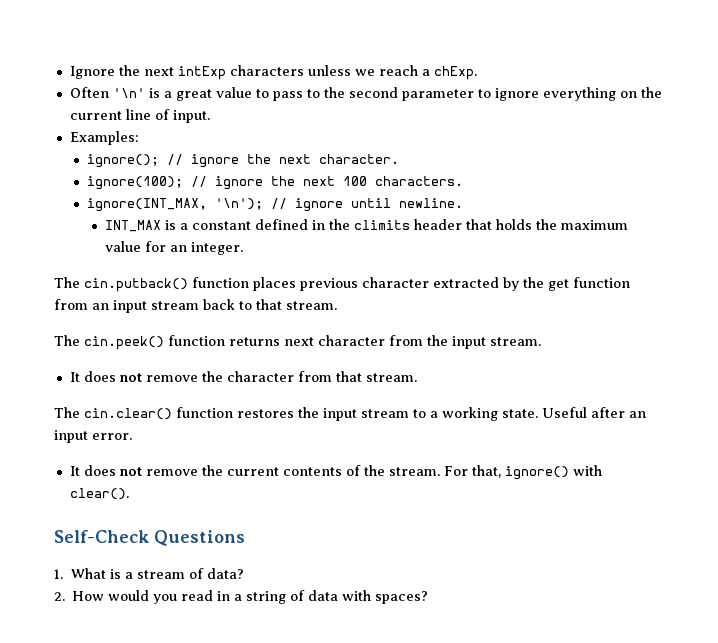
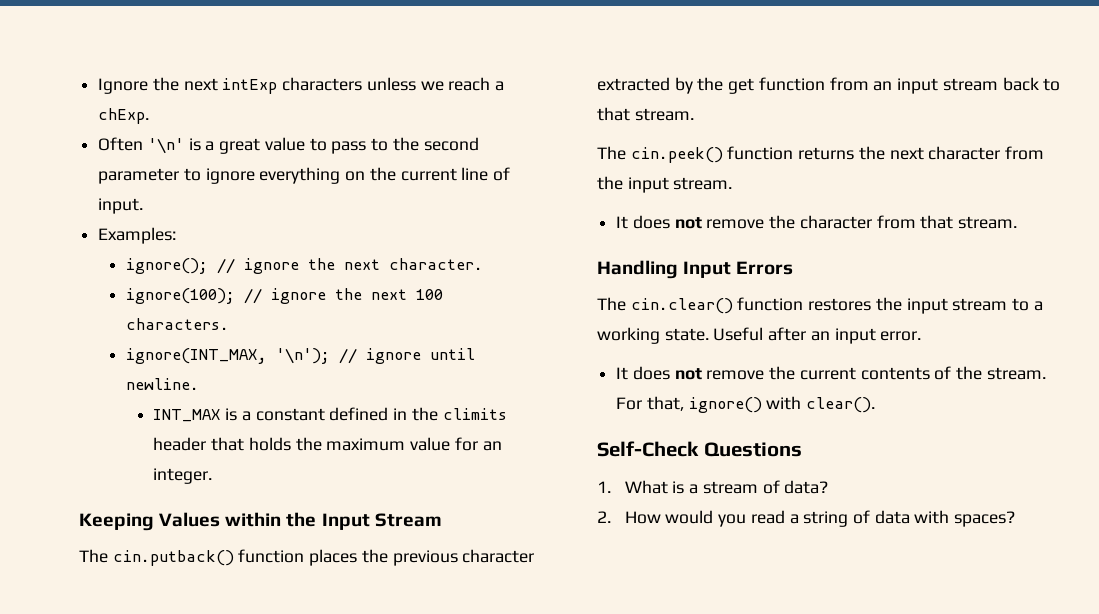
(243, 248) none -> [79,512,442,531] // Keeping Values within the Input Stream
(296, 284) none -> [361,549,388,563] the
(280, 341) none -> [858,146,885,160] the
(417, 377) none -> [597,260,794,279] // Handling Input Errors
[217,591,231,601] in -> (785, 517) none

